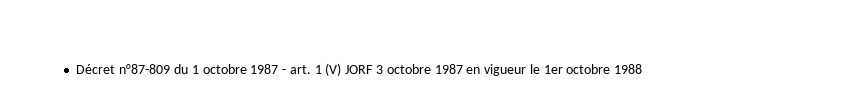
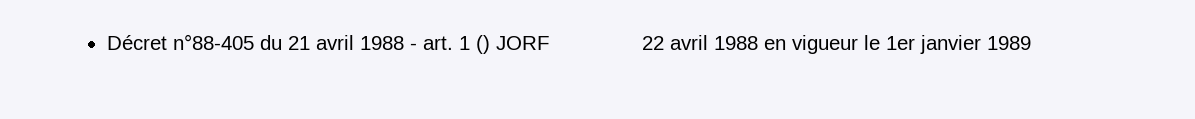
[119,63,463,76] n°87-809 du 1 octobre 1987 - art. 1 (V) JORF 3 octobre 1987 -> [172,34,758,54] n°88-405 du 21 avril 1988 - art. 1 () JORF 22 avril 1988
[566,64,643,74] octobre 1988 -> [919,35,1031,54] janvier 1989

